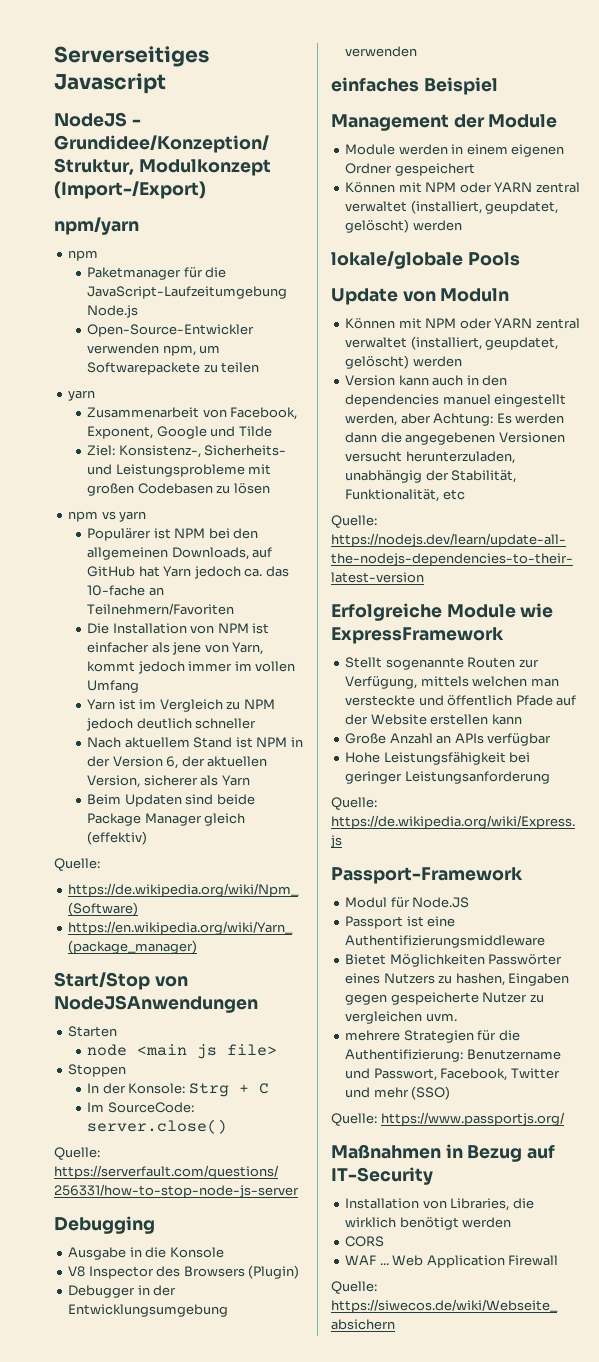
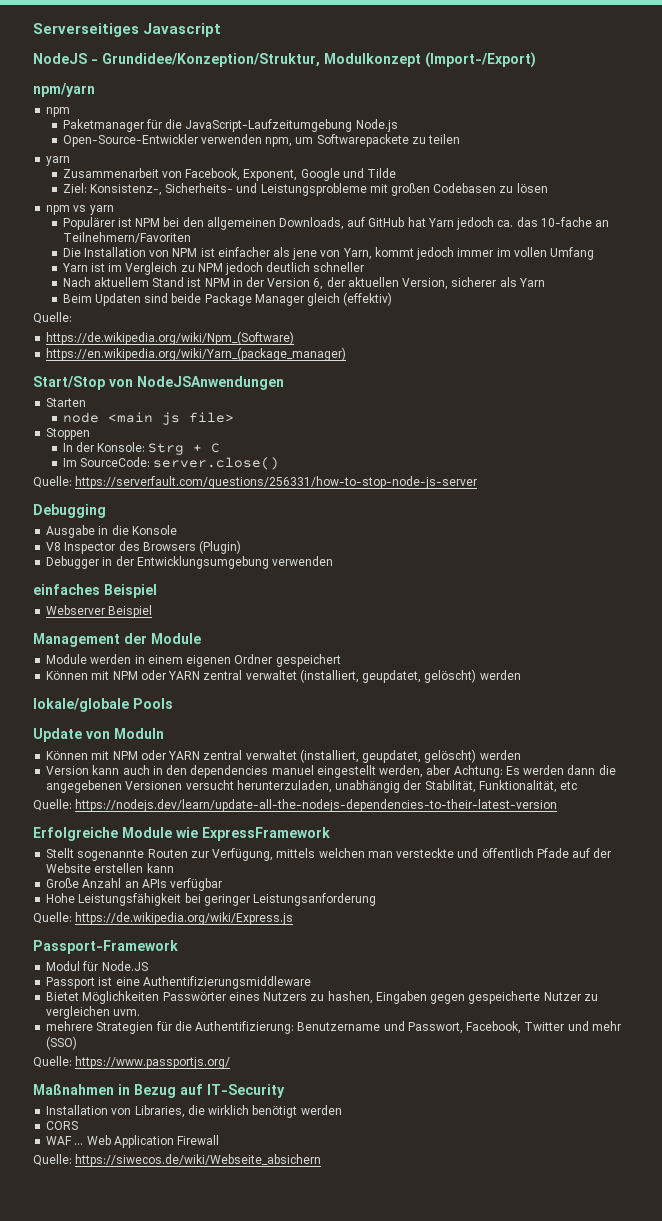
(498, 86) none -> [46,605,153,618] // Webserver Beispiel

